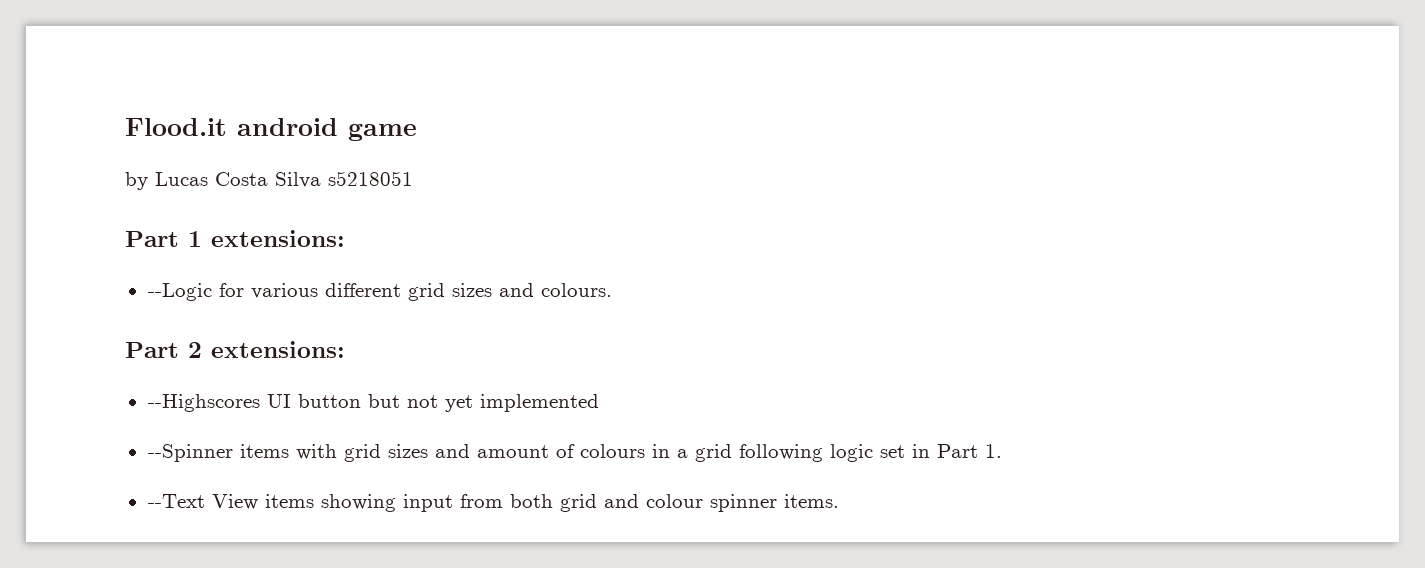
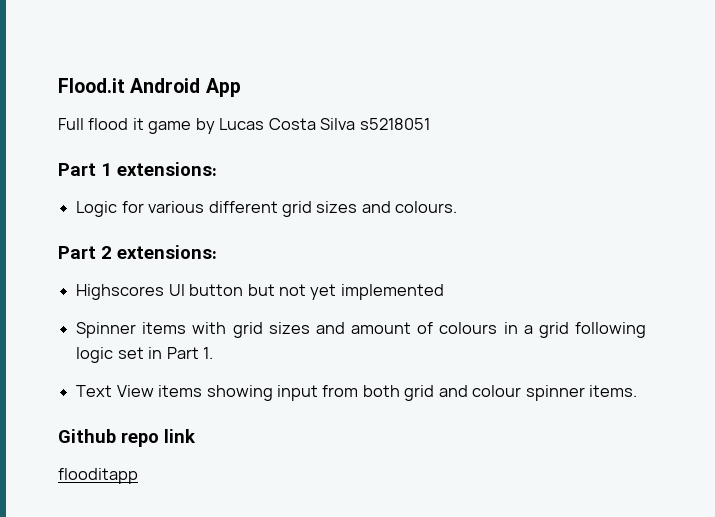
[237,118,338,136] android -> [130,78,241,97] [58,118,144,130] Android App // Full flood it
(417, 132) // -> (192, 127) none
[147,283,212,301] --Logic -> [76,201,118,217] Logic
[147,394,260,412] --Highscores -> [76,284,165,300] Highscores
[147,444,233,462] --Spinner -> [76,322,137,338] Spinner
[147,494,205,508] --Text -> [76,385,113,397] Text
(839, 501) none -> [58,429,196,447] [58,468,138,484] // Github repo link // flooditapp

